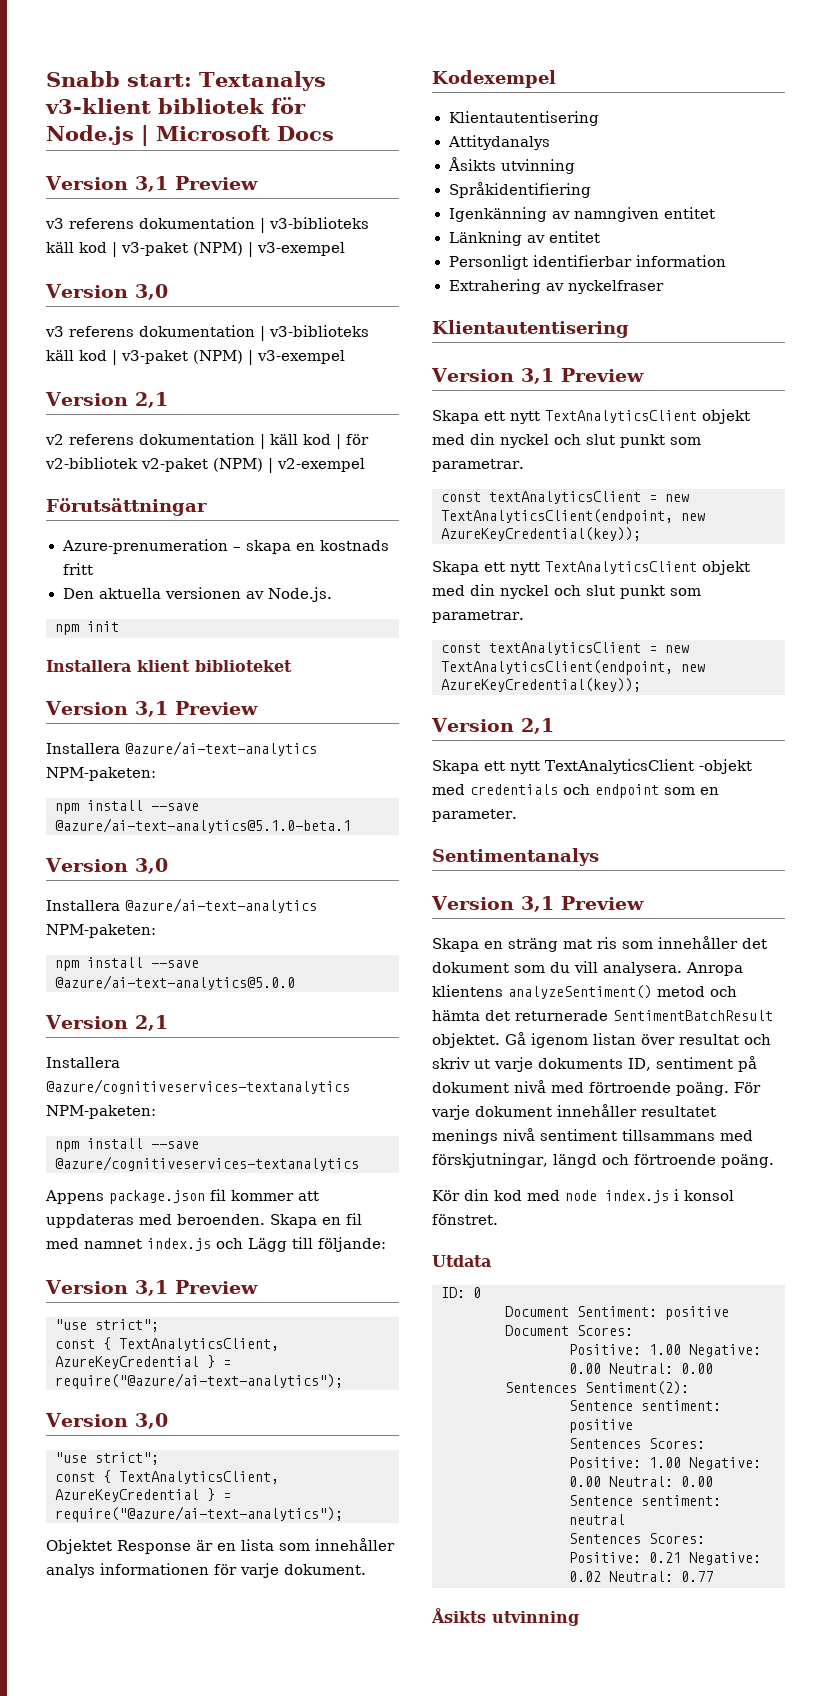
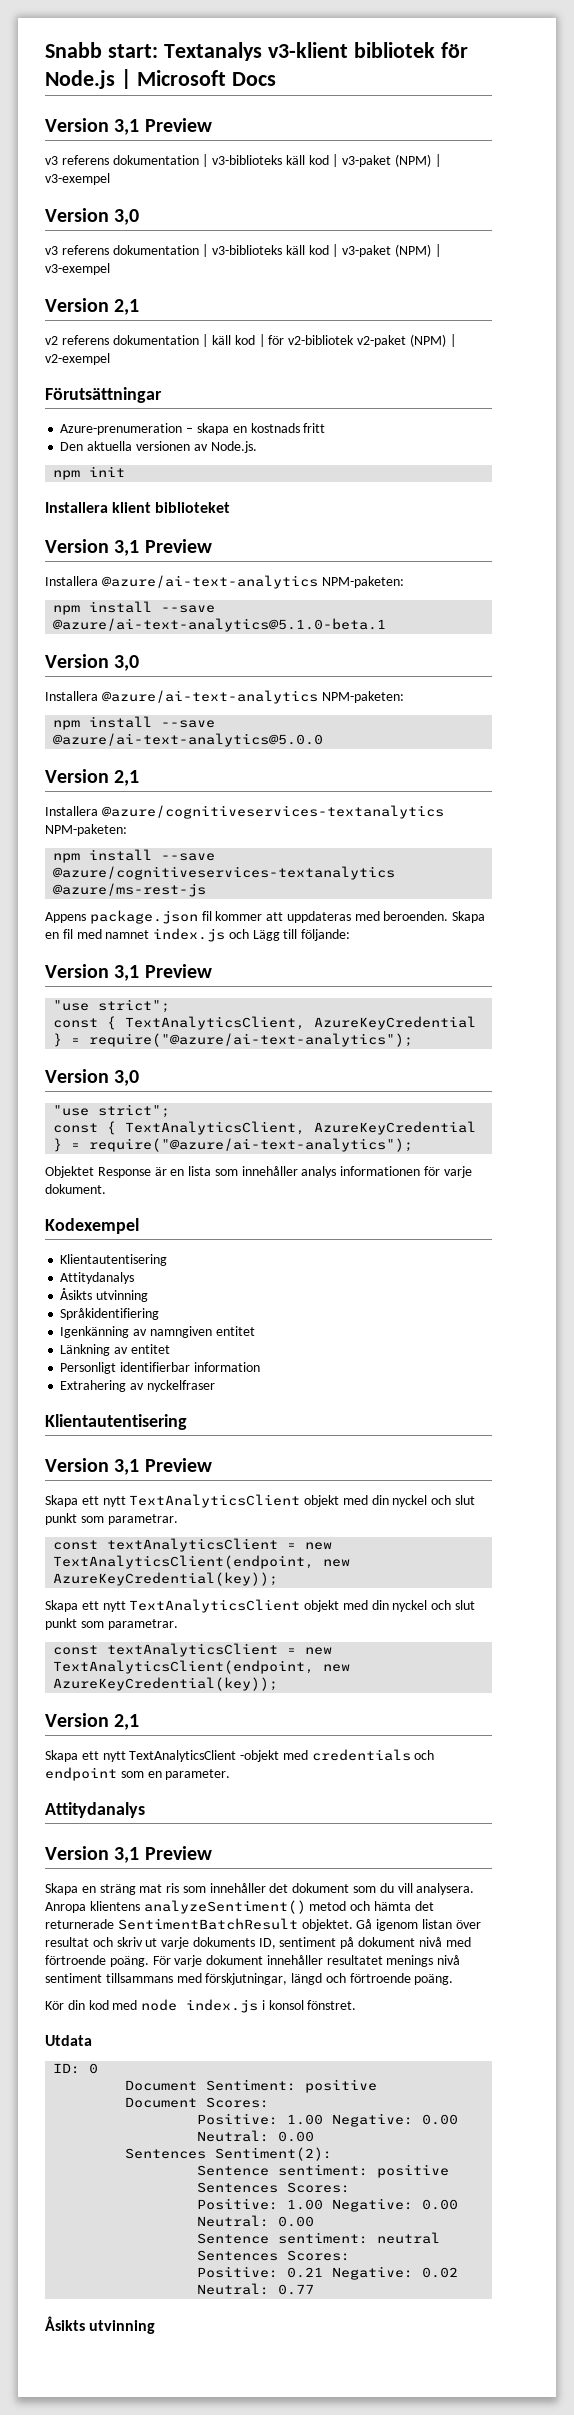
(359, 1163) none -> [53,883,207,897] @azure/ms-rest-js
[432,848,599,866] Sentimentanalys -> [45,1802,145,1818] Attitydanalys

